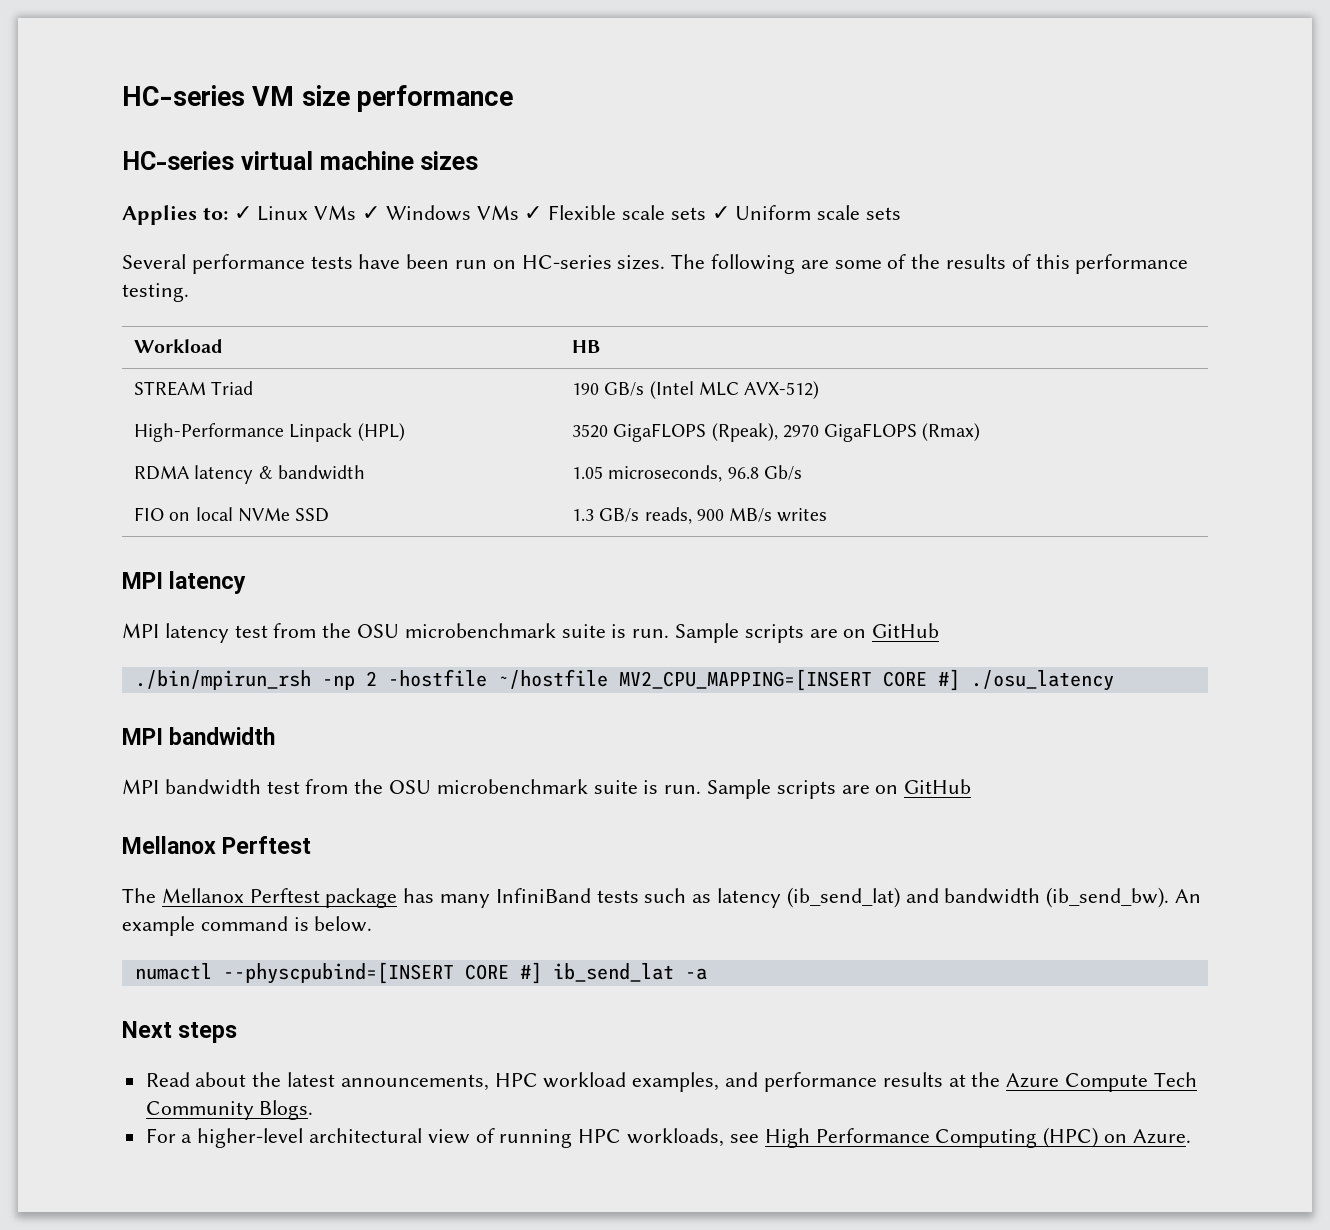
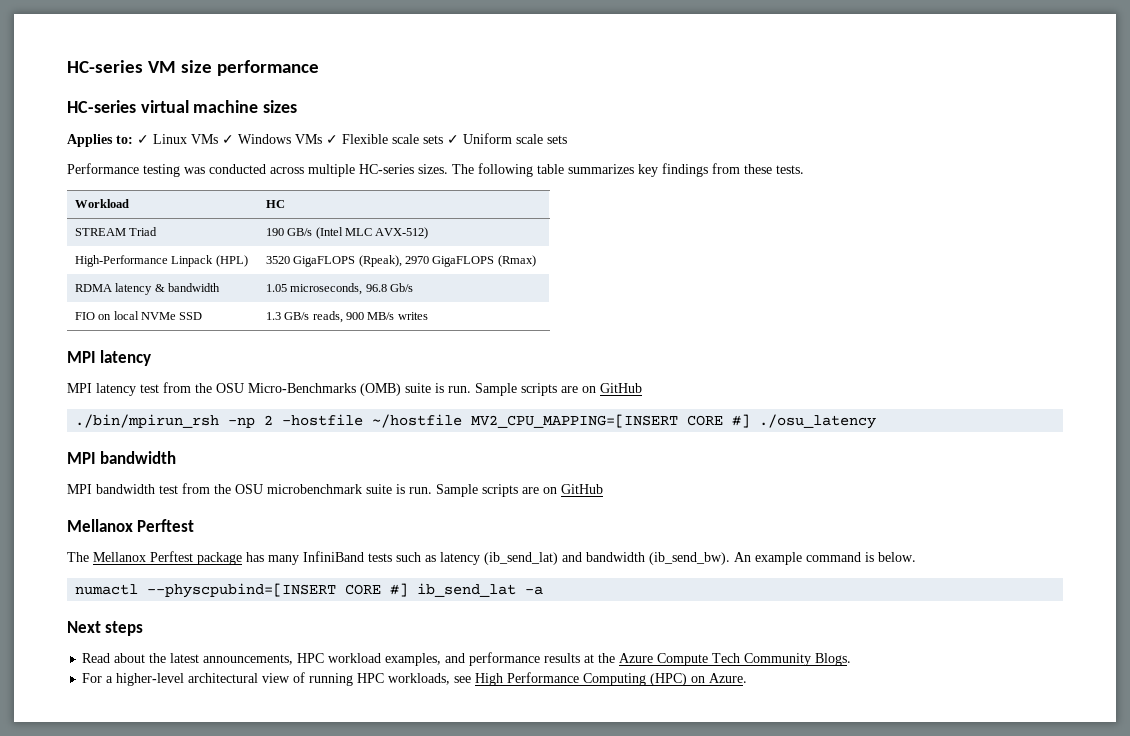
[122,254,1189,274] [122,283,189,302] Several performance tests have been run on HC-series sizes. The following are some of the results of this performance testing. -> [67,163,804,177] Performance testing was conducted across multiple HC-series sizes. The following table summarizes key findings from these tests.
[572,340,601,353] HB -> [265,200,285,208] HC
[404,623,556,638] microbenchmark -> [248,383,401,396] Micro-Benchmarks (OMB)

